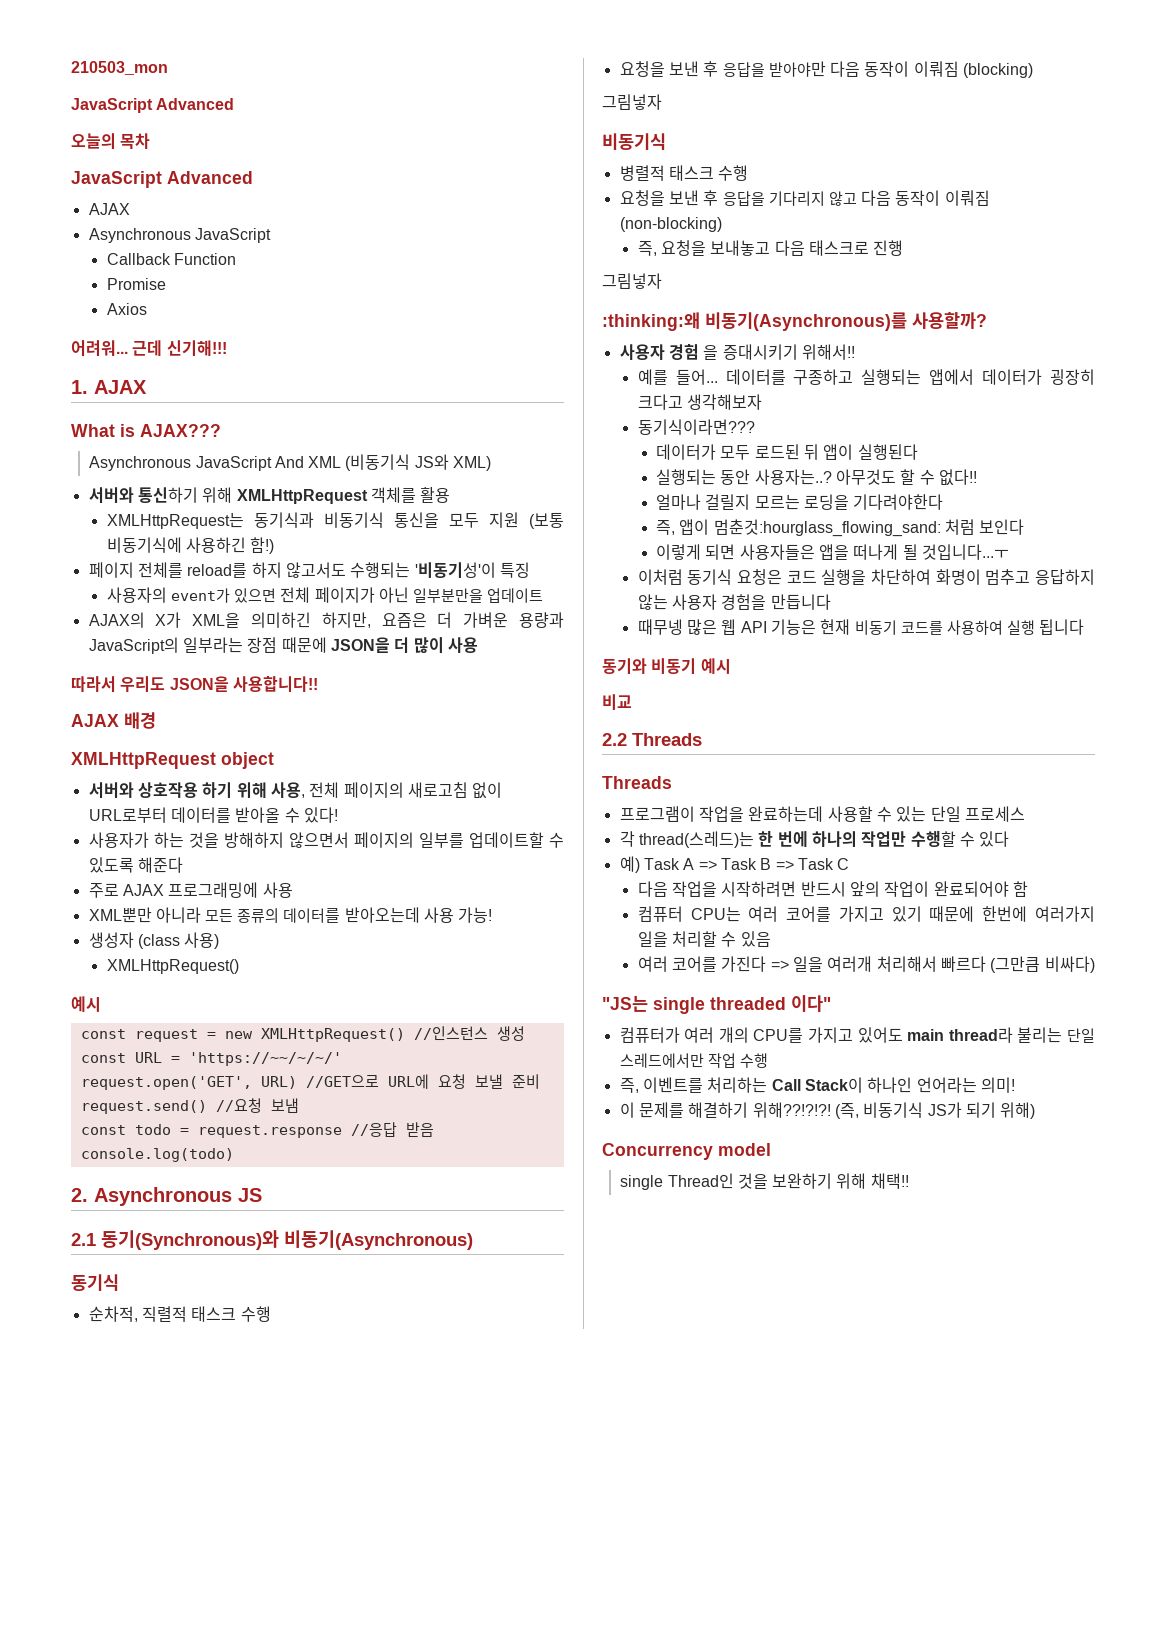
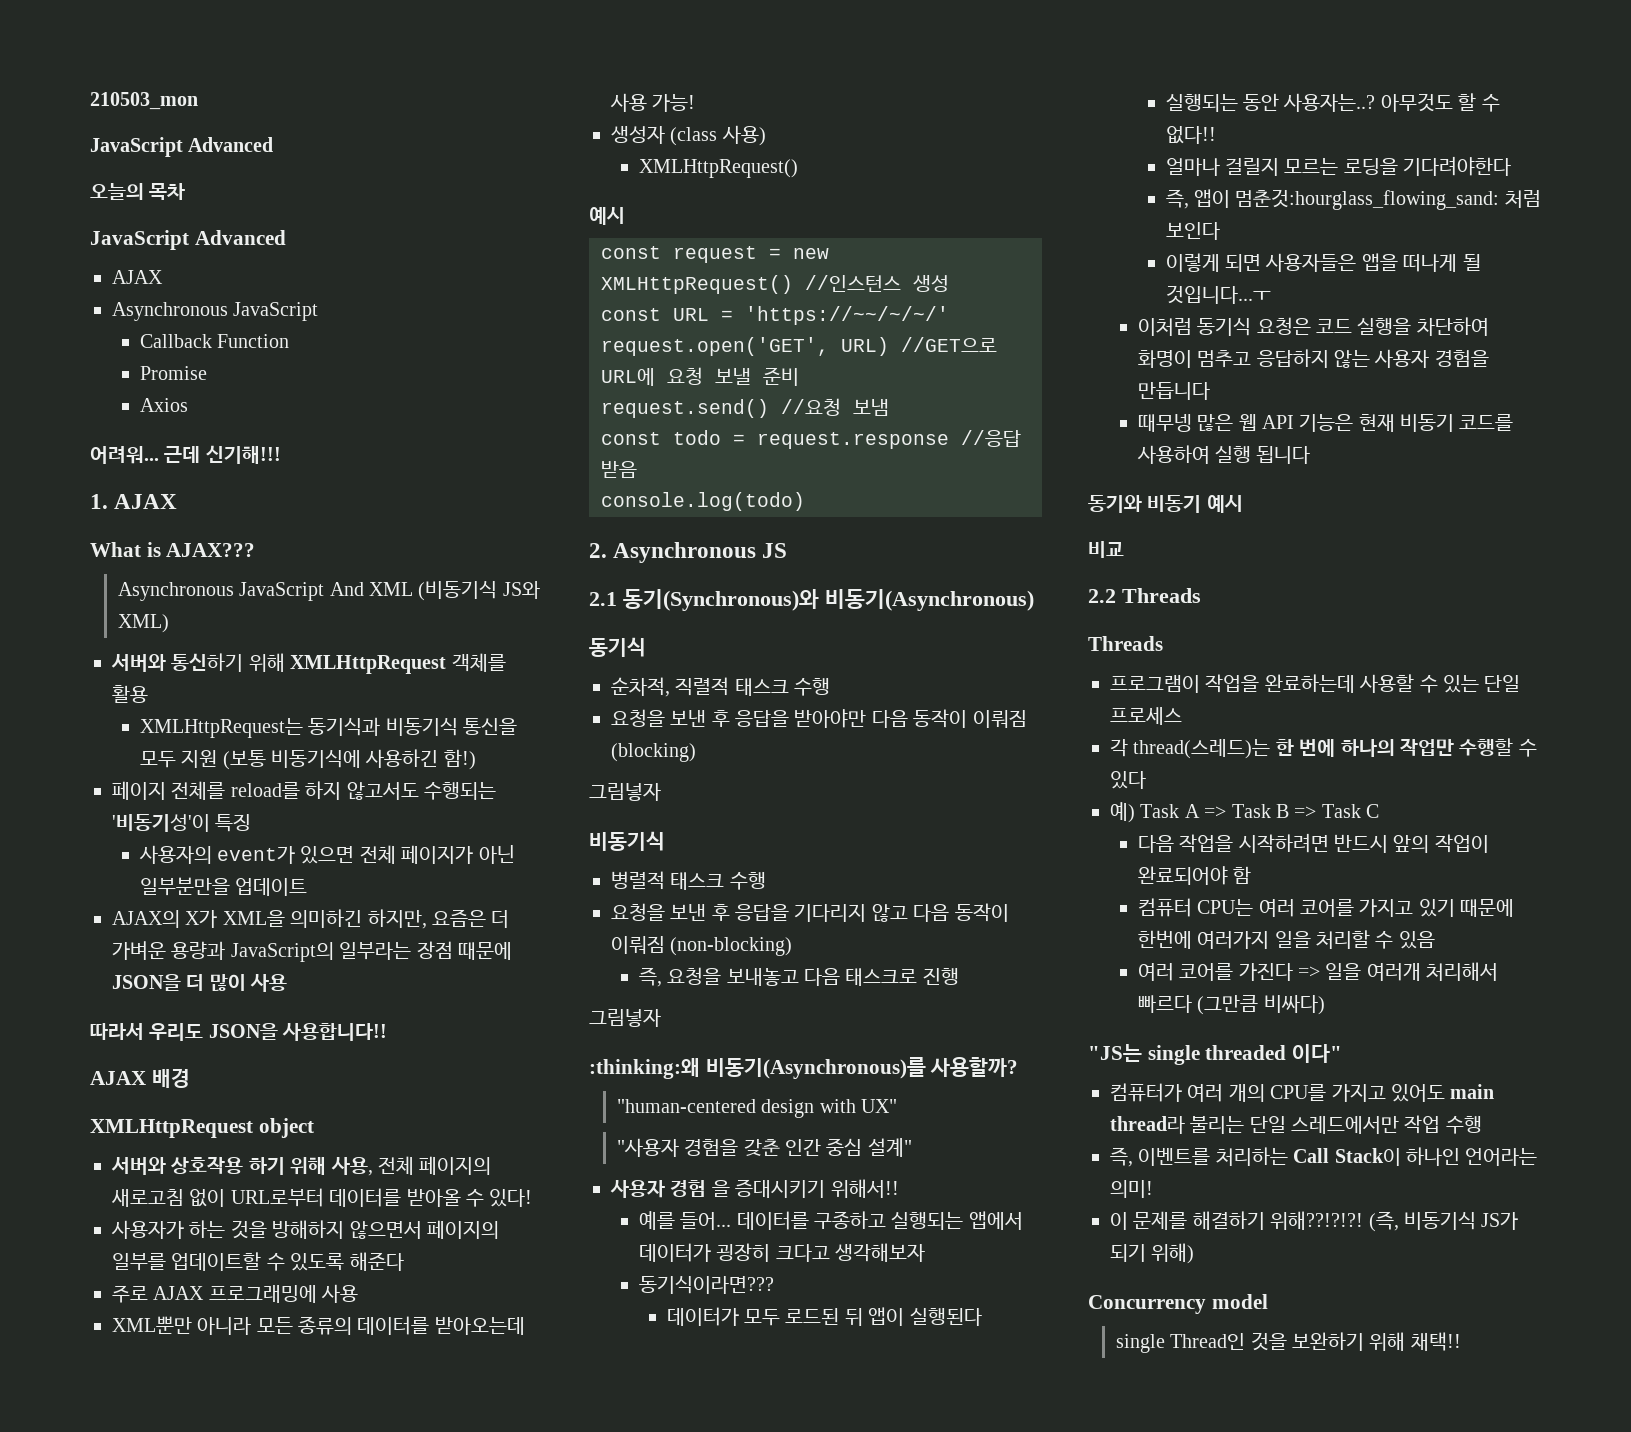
(987, 320) none -> [616,1099,897,1118] [616,1138,912,1157] // "human-centered design with UX" // "사용자 경험을 갖춘 인간 중심 설계"

